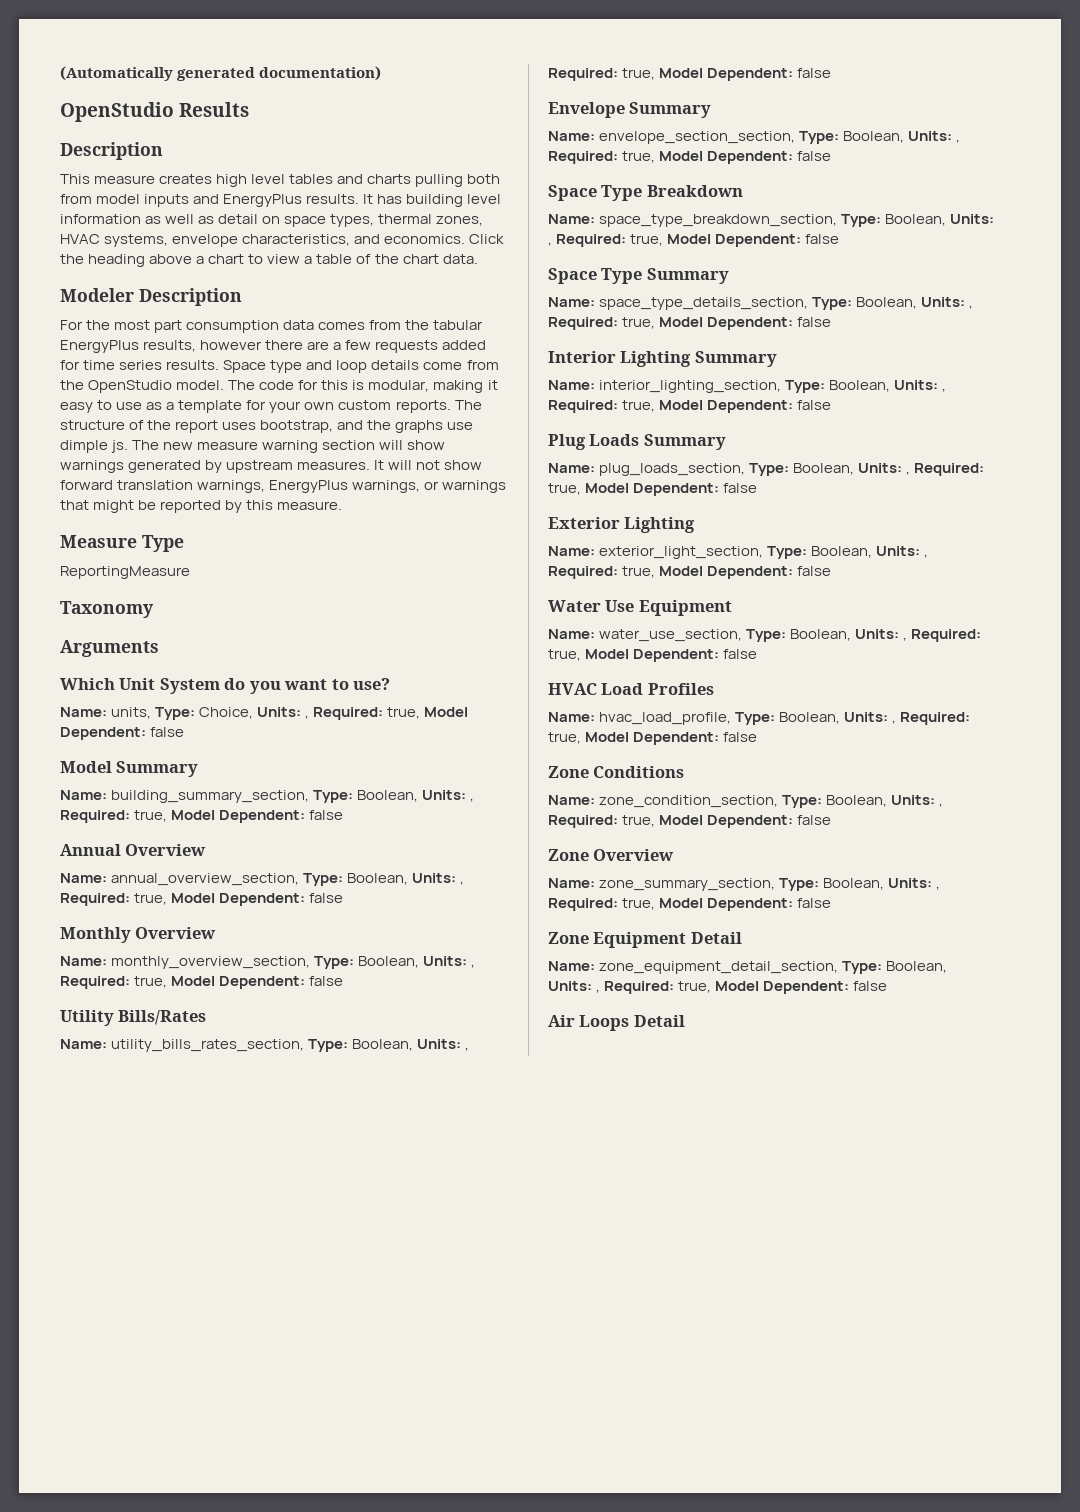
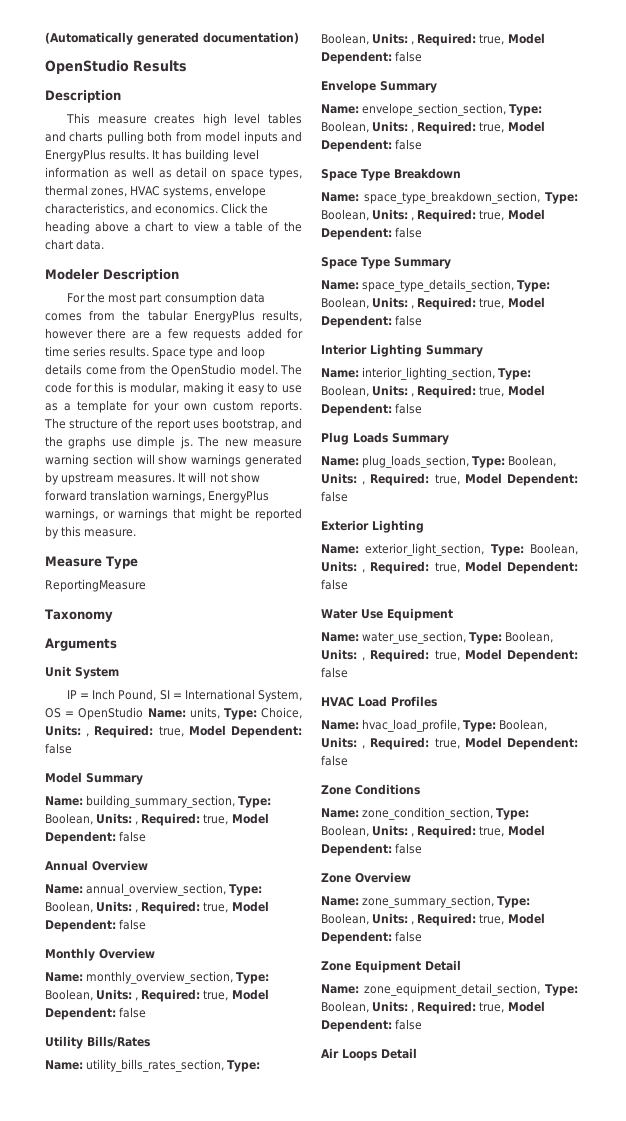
[60,678,115,690] Which -> (117, 644) none
[224,678,391,694] do you want to use? // -> [67,689,302,702] [45,707,144,720] // IP = Inch Pound, SI = International System, OS = OpenStudio

